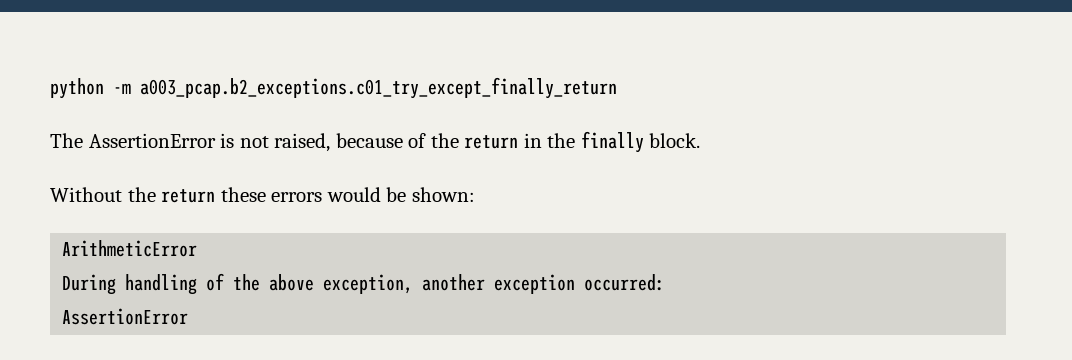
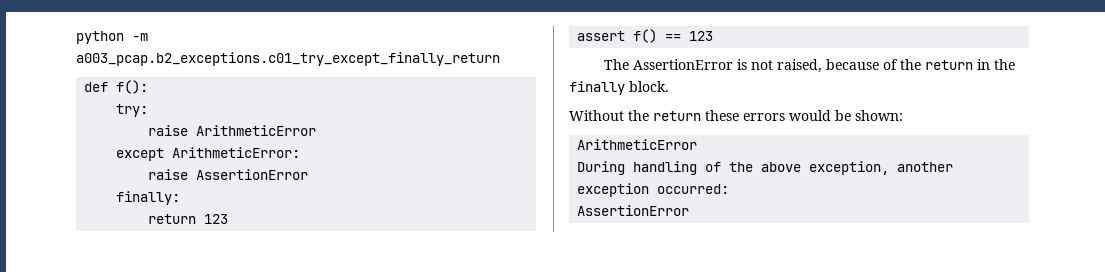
(617, 88) none -> [84,80,149,94] [116,104,149,117] [148,125,317,136] [116,147,301,161] [148,169,309,180] [116,191,181,205] [148,214,229,224] [577,29,714,43] // def f(): // try: // raise ArithmeticError // except ArithmeticError: // raise AssertionError // finally: // return 123 // assert f() == 123

